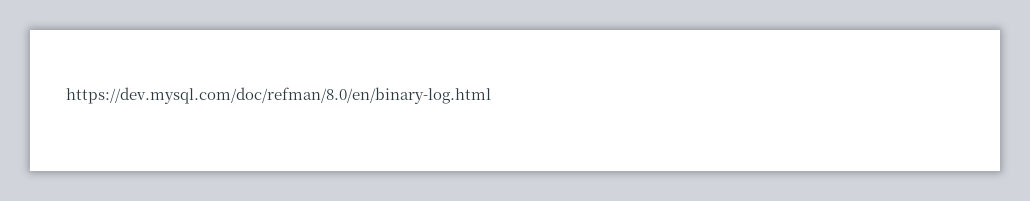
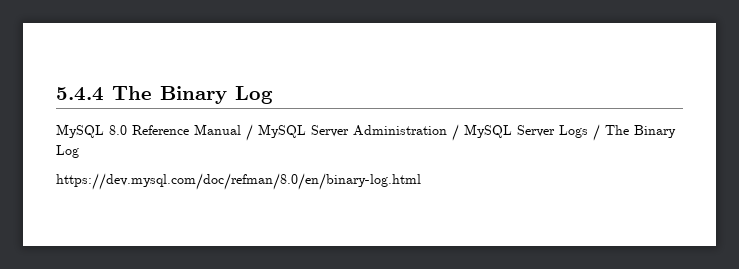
(66, 95) none -> [56,86,273,104] [56,124,676,141] [56,145,79,158] 5.4.4 The Binary Log // MySQL 8.0 Reference Manual / MySQL Server Administration / MySQL Server Logs / The Binary Log //

